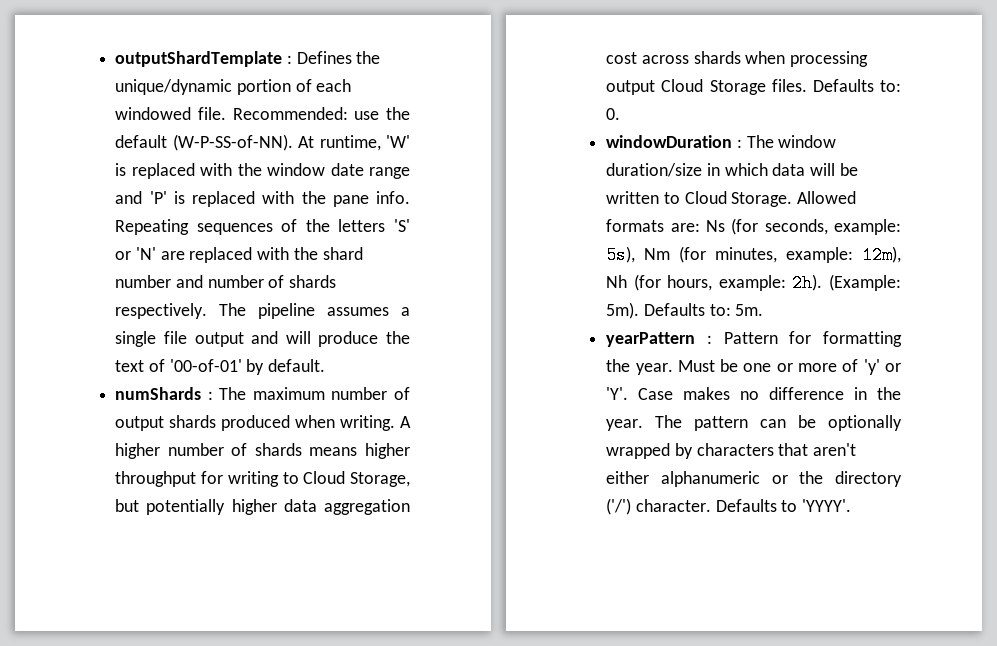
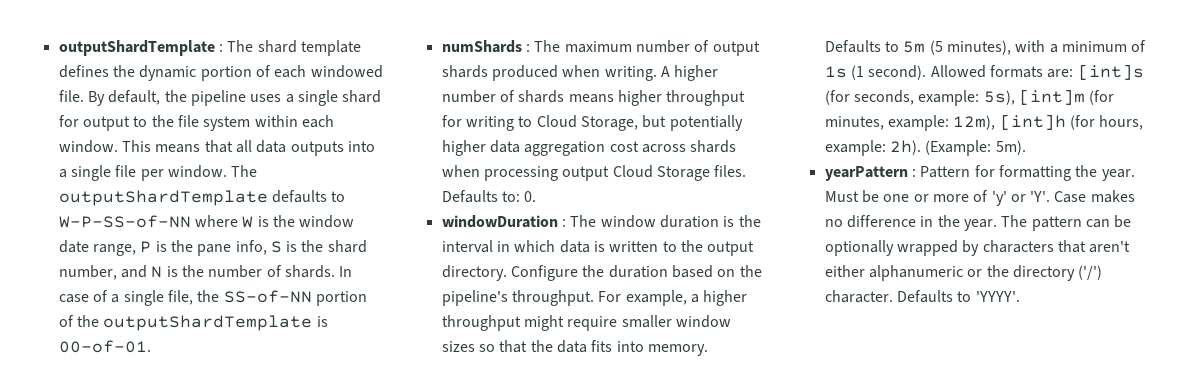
[296,51,381,64] [115,79,233,95] Defines the unique/dynamic -> [227,40,361,56] [58,65,197,81] The shard template defines the dynamic
[232,107,410,120] [115,134,410,151] [115,163,410,179] [115,191,410,207] [115,219,411,235] [115,247,363,263] [115,275,337,288] [115,303,410,319] [115,331,410,347] [115,359,326,375] Recommended: use the default (W-P-SS-of-NN). At runtime, 'W' is replaced with the window date range and 'P' is replaced with the pane info. Repeating sequences of the letters 'S' or 'N' are replaced with the shard number and number of shards respectively. The pipeline assumes a single file output and will produce the text of '00-of-01' by default. -> [87,90,382,106] [58,115,334,131] [58,140,375,156] [58,165,258,181] [58,190,346,206] [58,215,355,228] [58,240,367,256] [58,265,353,280] [58,290,367,306] [58,315,328,331] [58,340,151,353] By default, the pipeline uses a single shard for output to the file system within each window. This means that all data outputs into a single file per window. The outputShardTemplate defaults to W-P-SS-of-NN where W is the window date range, P is the pane info, S is the shard number, and N is the number of shards. In case of a single file, the SS-of-NN portion of the outputShardTemplate is 00-of-01.
[606,163,858,177] [606,191,793,207] duration/size in which data will be written to Cloud Storage. -> [659,215,761,228] [441,240,755,256] [441,265,762,281] [441,290,748,306] [441,315,731,331] [441,340,708,356] [824,40,1147,55] [824,65,927,80] duration is the interval in which data is written to the output directory. Configure the duration based on the pipeline's throughput. For example, a higher throughput might require smaller window sizes so that the data fits into memory. Defaults to 5m (5 minutes), with a minimum of 1s (1 second).
[705,220,725,232] Ns -> [1077,64,1144,80] [int]s
[644,248,671,260] Nm -> [1018,89,1085,105] [int]m
[606,275,628,288] Nh -> [999,114,1066,130] [int]h
[643,303,764,316] Defaults to: 5m. -> (1026, 147) none

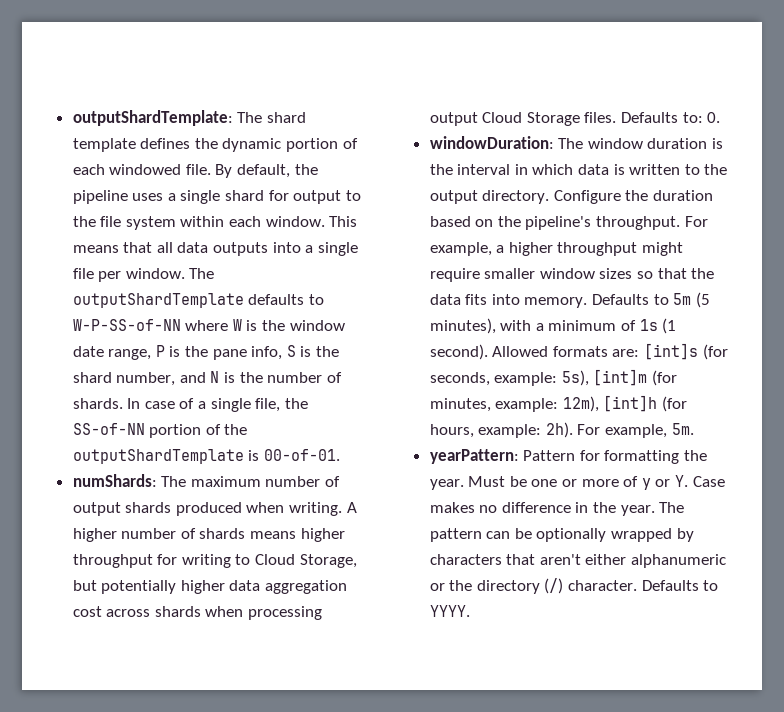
[58,40,223,56] outputShardTemplate : -> [72,110,233,126] outputShardTemplate:
[441,40,530,53] numShards : -> [72,474,157,487] numShards:
[441,215,566,228] windowDuration : -> [429,136,554,149] windowDuration:
[925,140,1026,156] [824,166,916,181] (Example: 5m). // yearPattern : -> [577,423,694,438] [429,449,519,464] For example, 5m. // yearPattern:
[991,191,1051,206] 'y' or 'Y'. -> [641,475,689,490] y or Y.
[1078,265,1103,280] ('/') -> [544,578,564,594] (/)
[975,291,1020,302] 'YYYY'. -> [429,605,470,617] YYYY.

